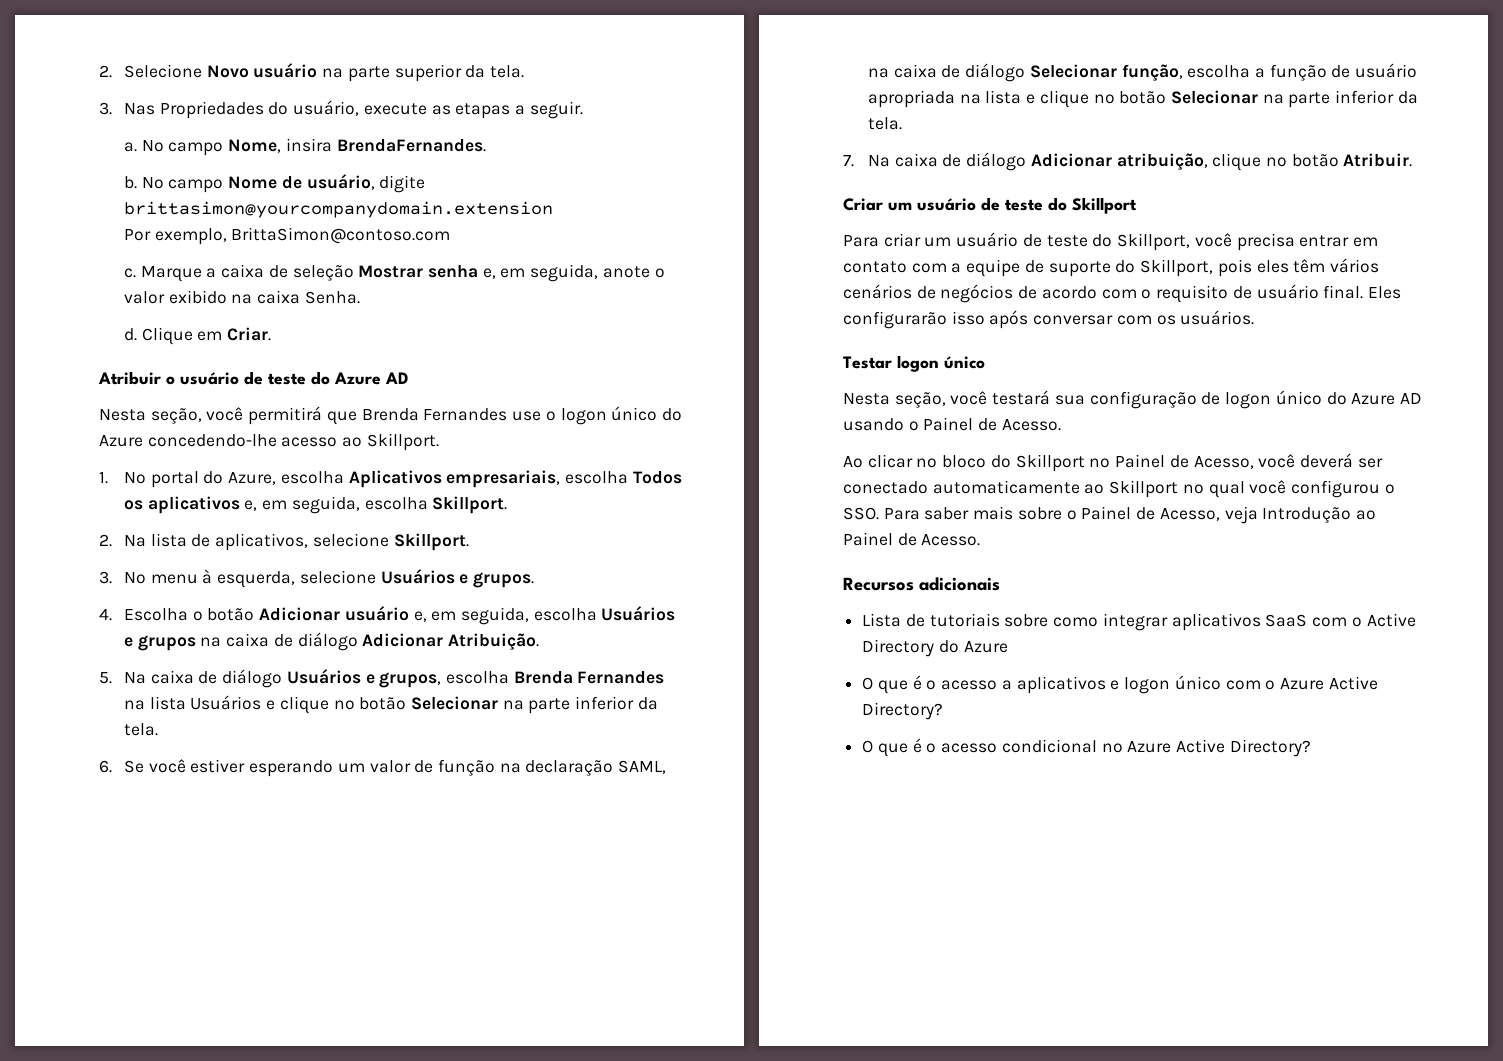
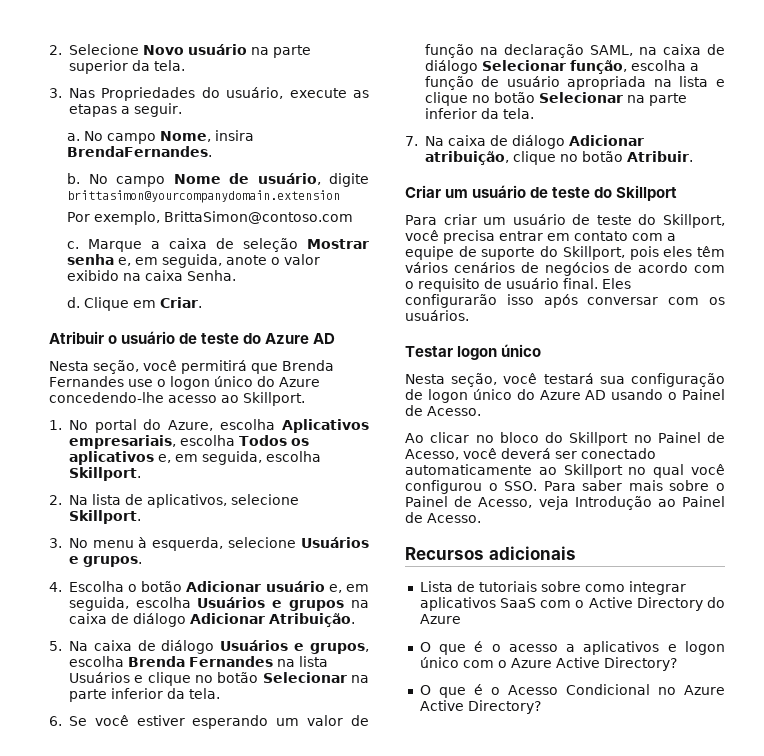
[941,739,1097,753] acesso condicional -> [507,684,650,695] Acesso Condicional

